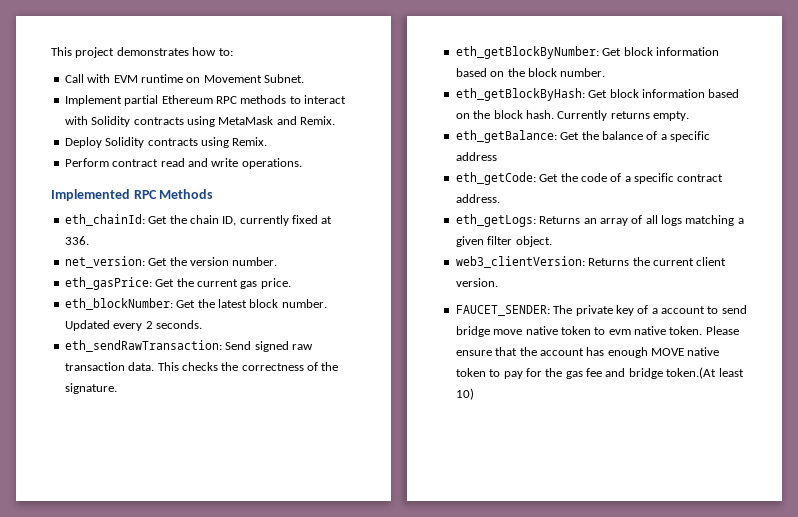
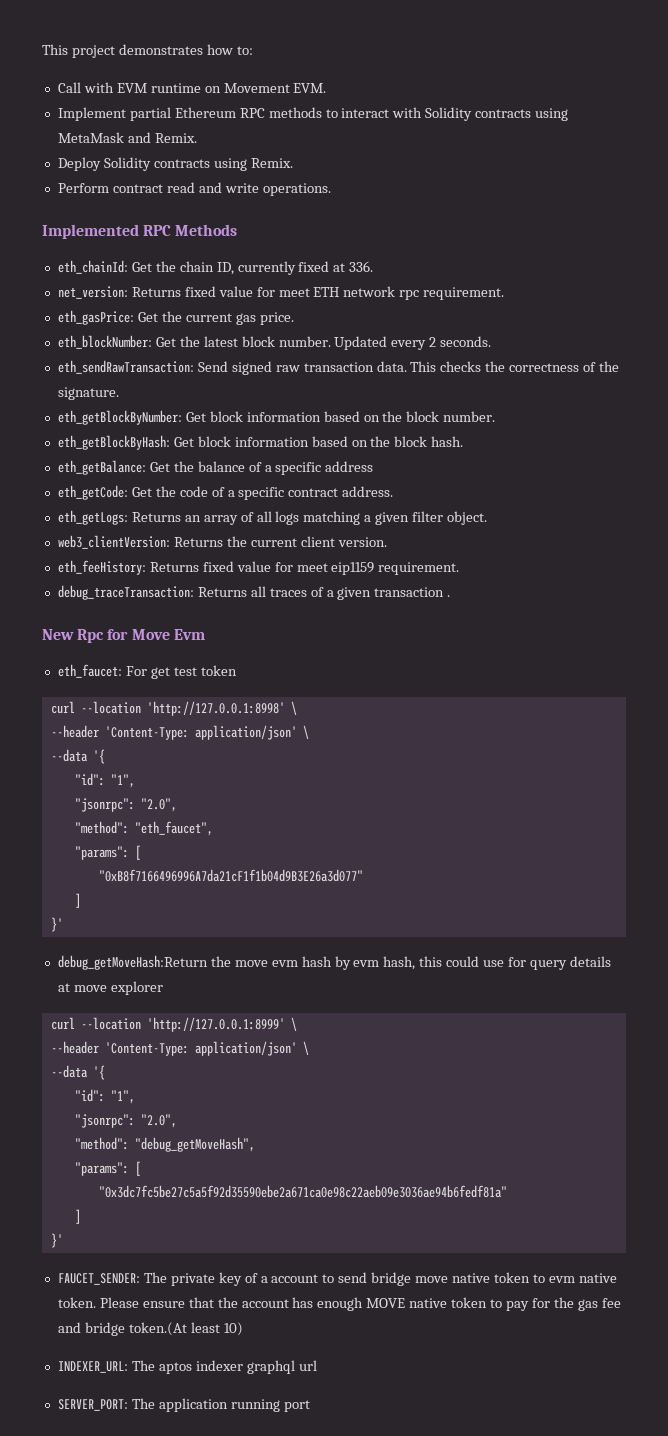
[264,74,304,83] Subnet. -> [293,83,327,93] EVM.
[148,257,278,266] Get the version number. -> [131,286,505,300] Returns fixed value for meet ETH network rpc requirement.
[557,110,689,121] Currently returns empty. -> (464, 441) none
(498, 282) none -> [57,560,460,575] [57,585,451,600] [42,629,205,643] [57,664,237,679] [50,701,297,716] [50,725,309,740] [50,749,105,764] [74,773,135,788] [74,798,177,812] [74,821,213,836] [74,845,141,860] [98,869,363,882] [74,893,81,908] [50,917,63,932] [57,955,611,970] [57,981,163,995] [50,1017,297,1032] [50,1041,309,1056] [50,1065,105,1080] [74,1089,135,1104] [74,1114,177,1128] [74,1137,255,1152] [74,1161,141,1176] [98,1185,507,1198] [74,1209,81,1224] [50,1233,63,1248] // eth_feeHistory: Returns fixed value for meet eip1159 requirement. // debug_traceTransaction: Returns all traces of a given transaction . // New Rpc for Move Evm // eth_faucet: For get test token // curl --location 'http://127.0.0.1:8998' \ // --header 'Content-Type: application/json' \ // --data '{ // "id": "1", // "jsonrpc": "2.0", // "method": "eth_faucet", // "params": [ // "0xB8f7166496996A7da21cF1f1b04d9B3E26a3d077" // ] // }' // debug_getMoveHash:Return the move evm hash by evm hash, this could use for query details at move explorer // curl --location 'http://127.0.0.1:8999' \ // --header 'Content-Type: application/json' \ // --data '{ // "id": "1", // "jsonrpc": "2.0", // "method": "debug_getMoveHash", // "params": [ // "0x3dc7fc5be27c5a5f92d35590ebe2a671ca0e98c22aeb09e3036ae94b6fedf81a" // ] // }'
(474, 394) none -> [57,1360,317,1374] [57,1398,310,1412] // INDEXER_URL: The aptos indexer graphql url // SERVER_PORT: The application running port

